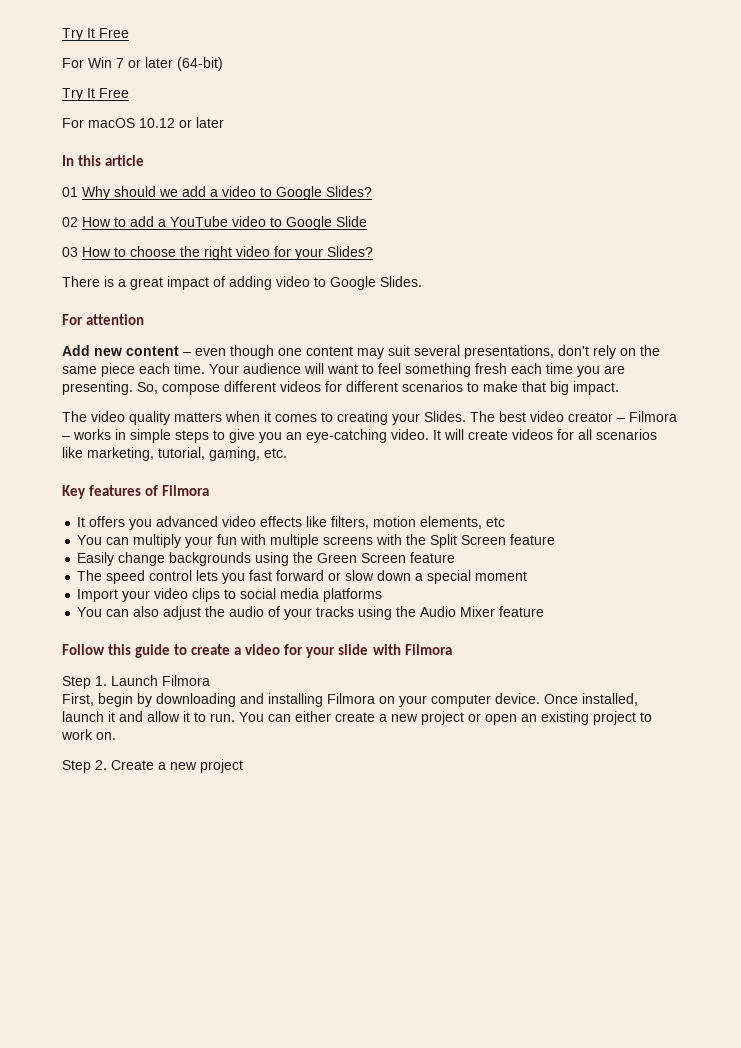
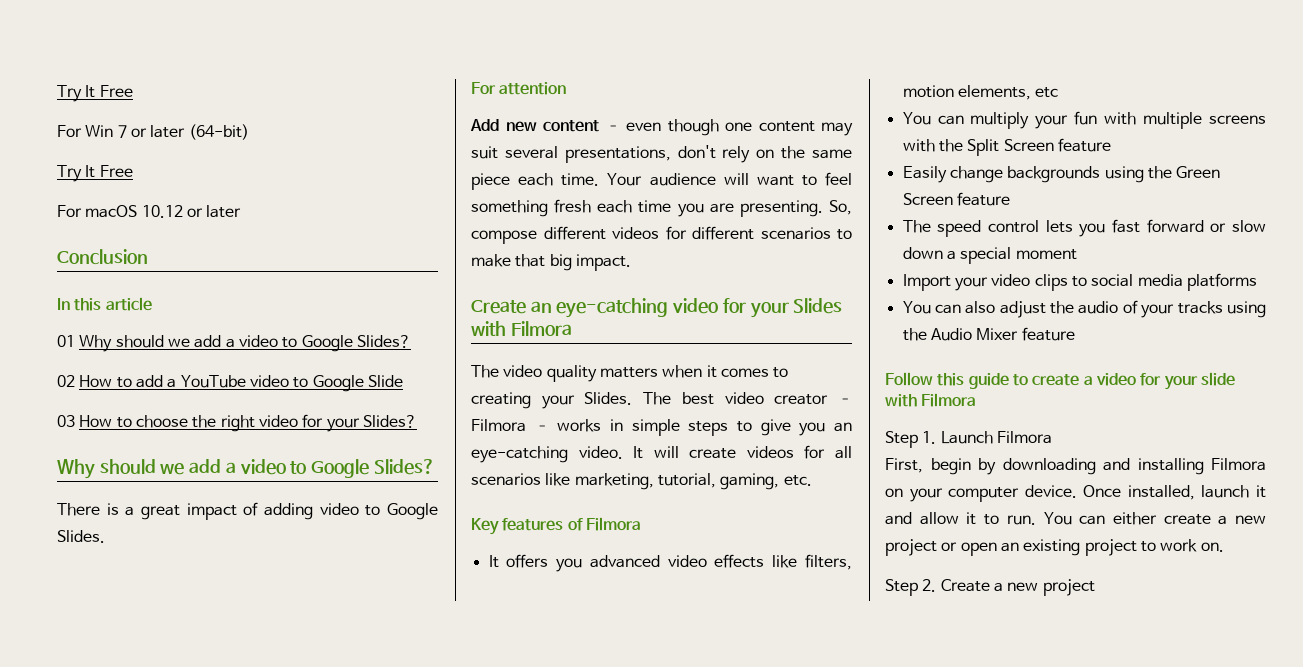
(224, 122) none -> [57,249,148,265] // Conclusion
(373, 251) none -> [57,459,435,479] // Why should we add a video to Google Slides?
(619, 388) none -> [471,298,843,318] [471,321,572,336] // Create an eye-catching video for your Slides with Filmora

